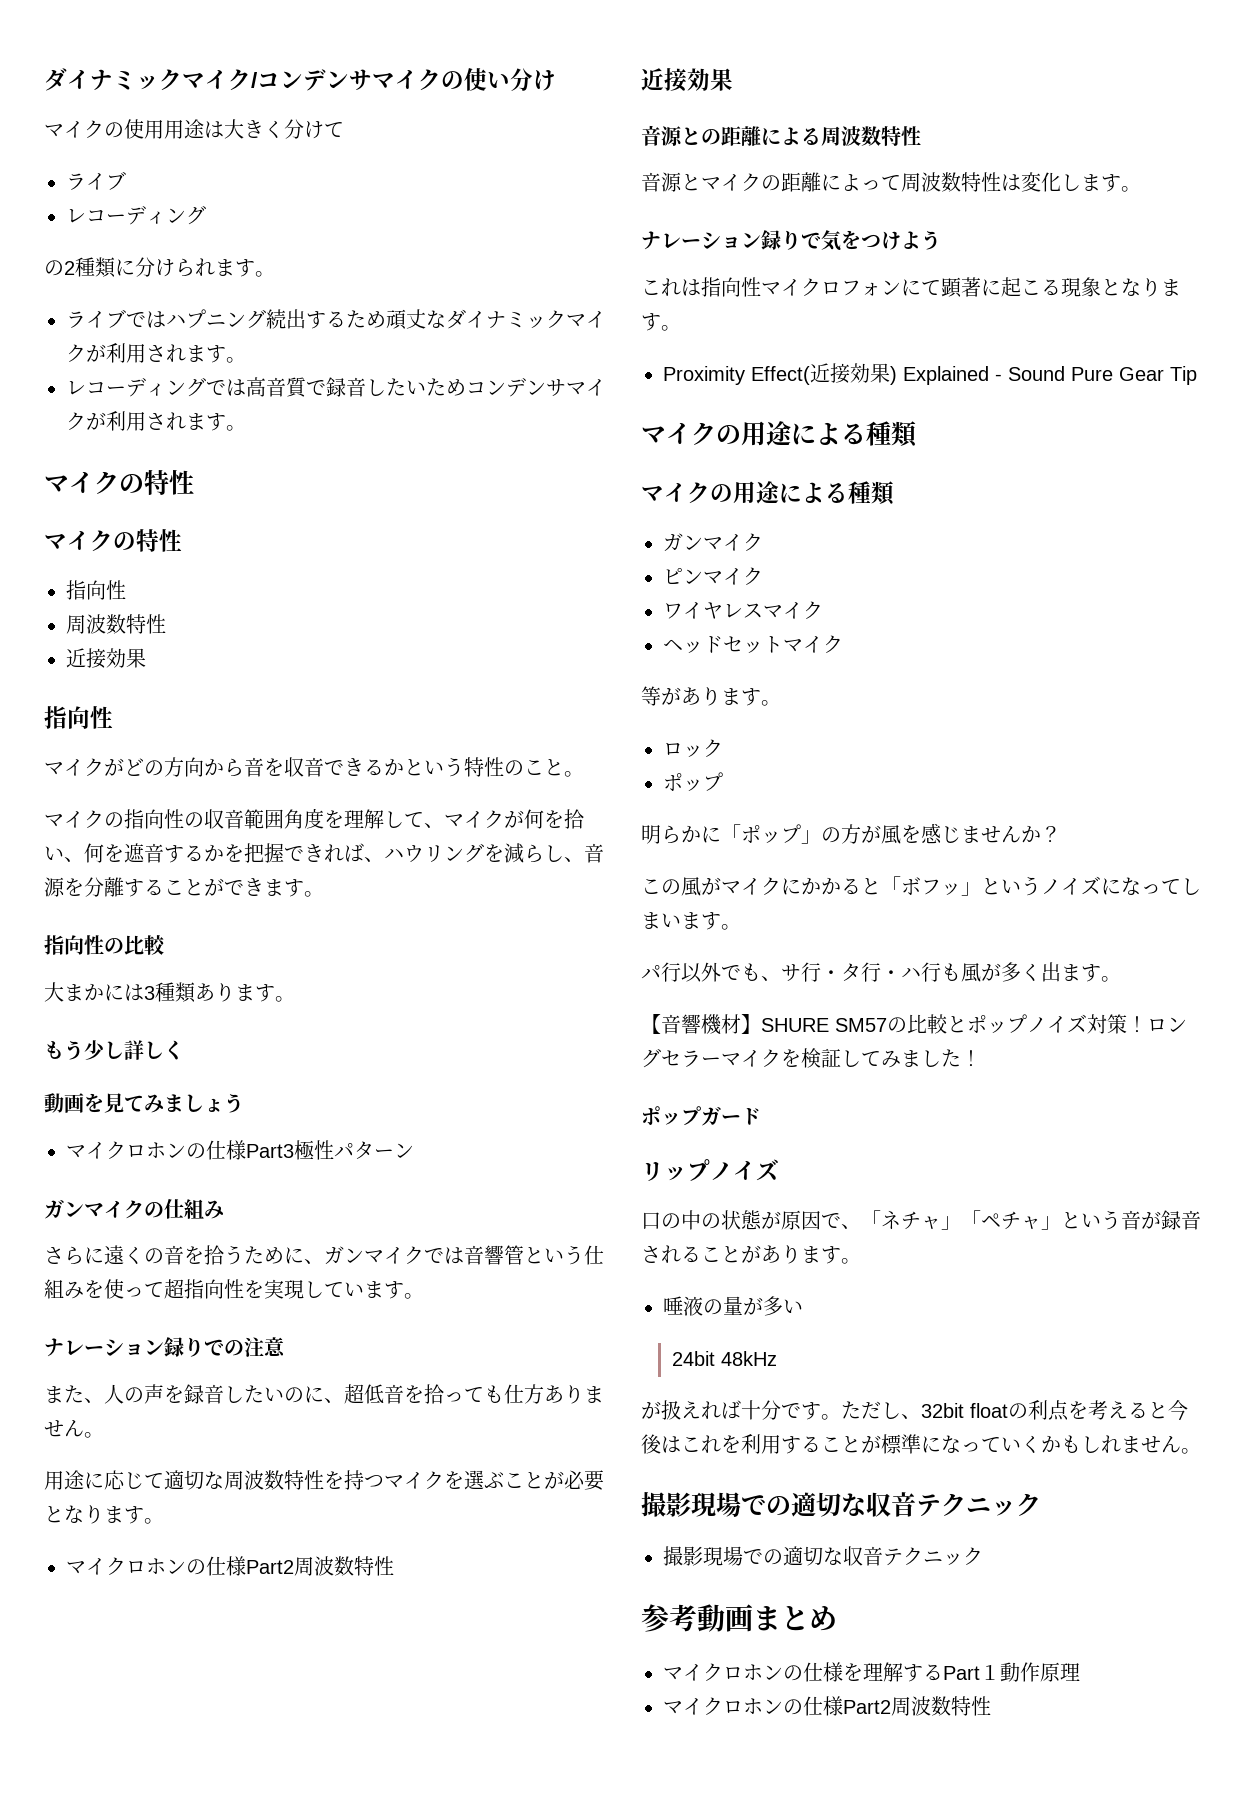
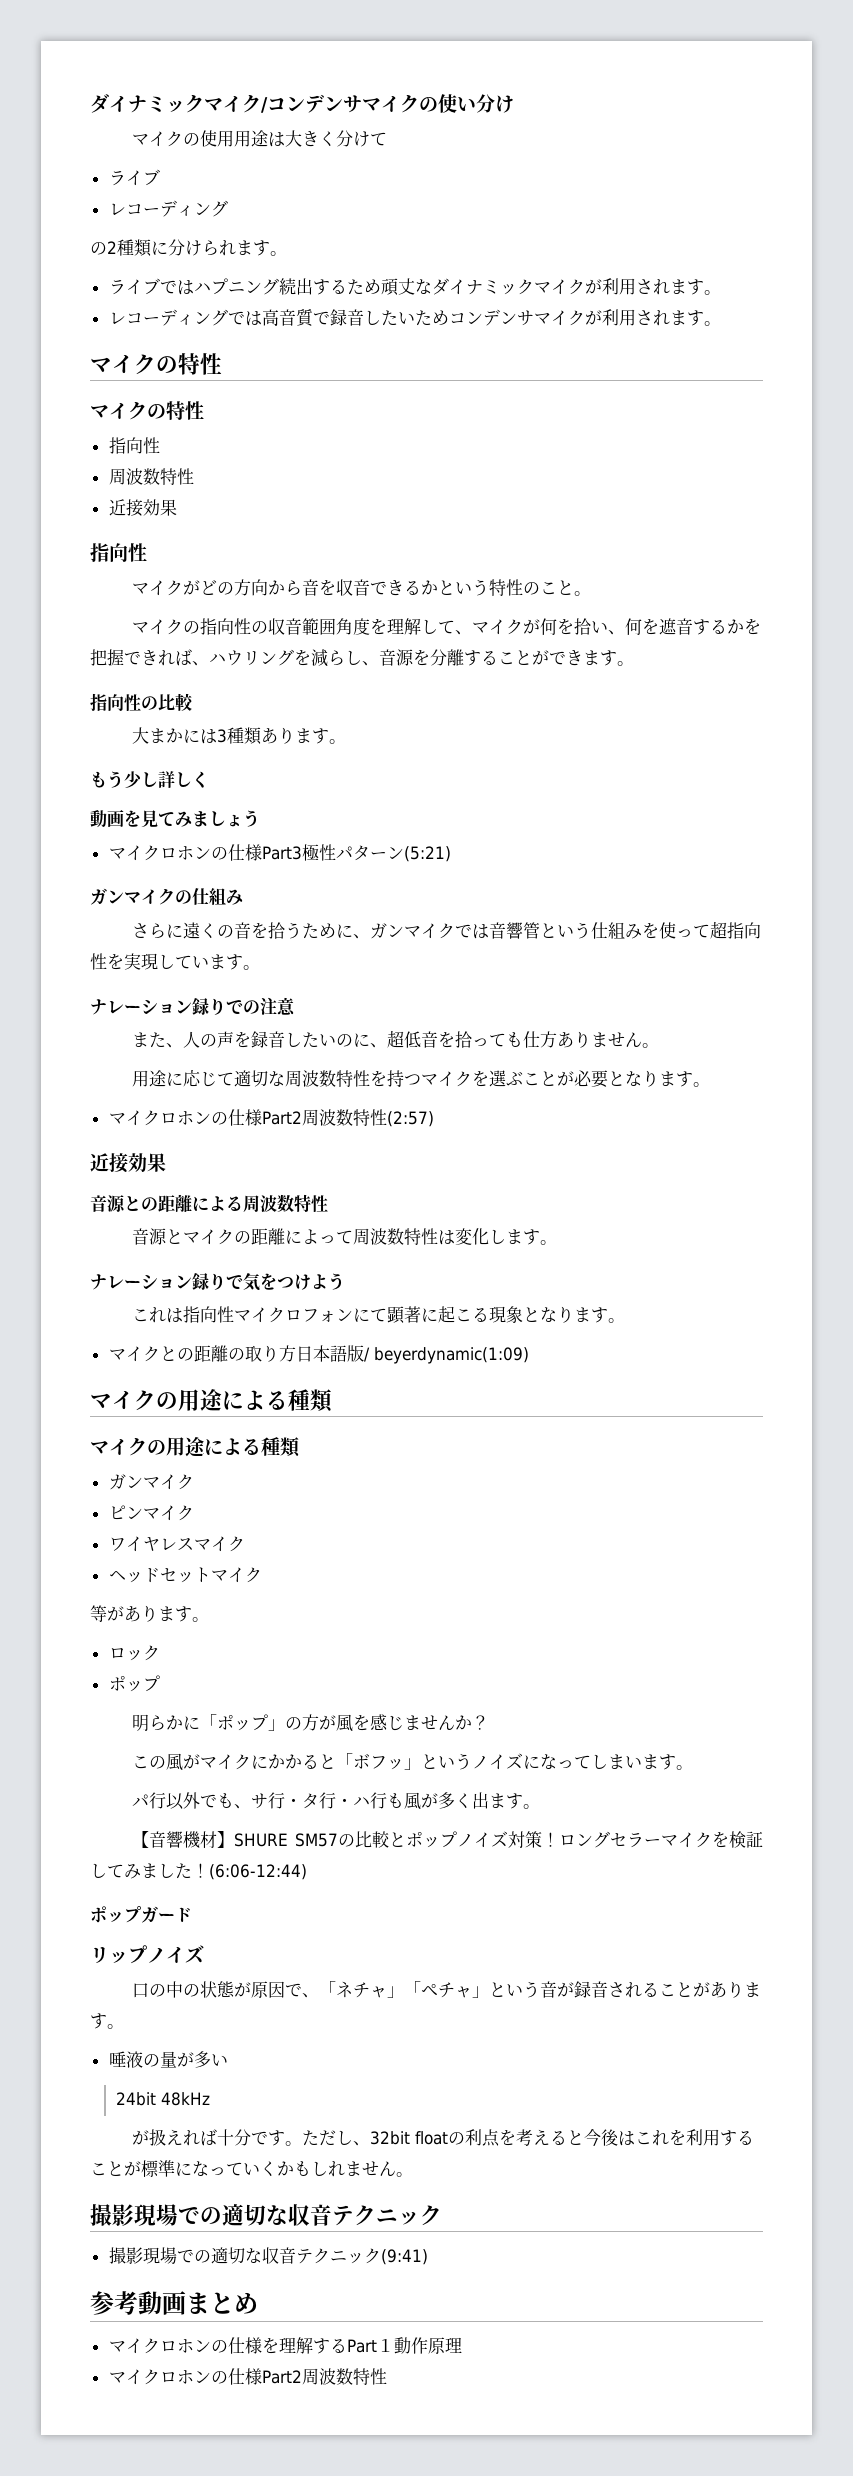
(414, 1150) none -> [403,846,451,862] (5:21)
(394, 1566) none -> [386,1111,434,1127] (2:57)
[663,363,1197,385] Proximity Effect(近接効果) Explained - Sound Pure Gear Tip -> [108,1345,529,1364] マイクとの距離の取り方日本語版/ beyerdynamic(1:09)
(981, 1058) none -> [209,1864,307,1880] (6:06-12:44)
(983, 1556) none -> [380,2249,428,2265] (9:41)

